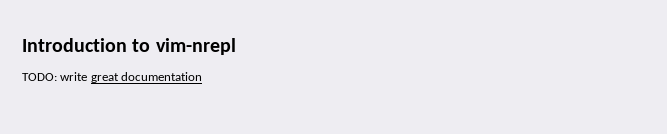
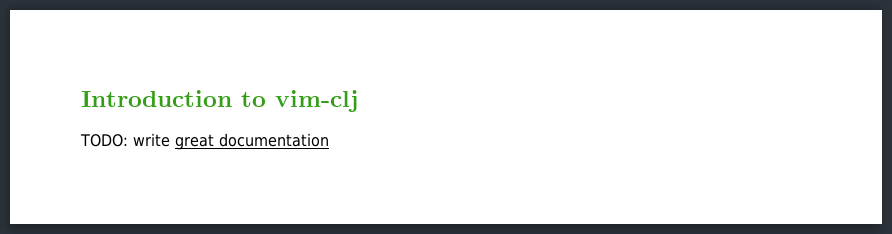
[155,38,236,55] vim-nrepl -> [275,90,358,112] vim-clj

